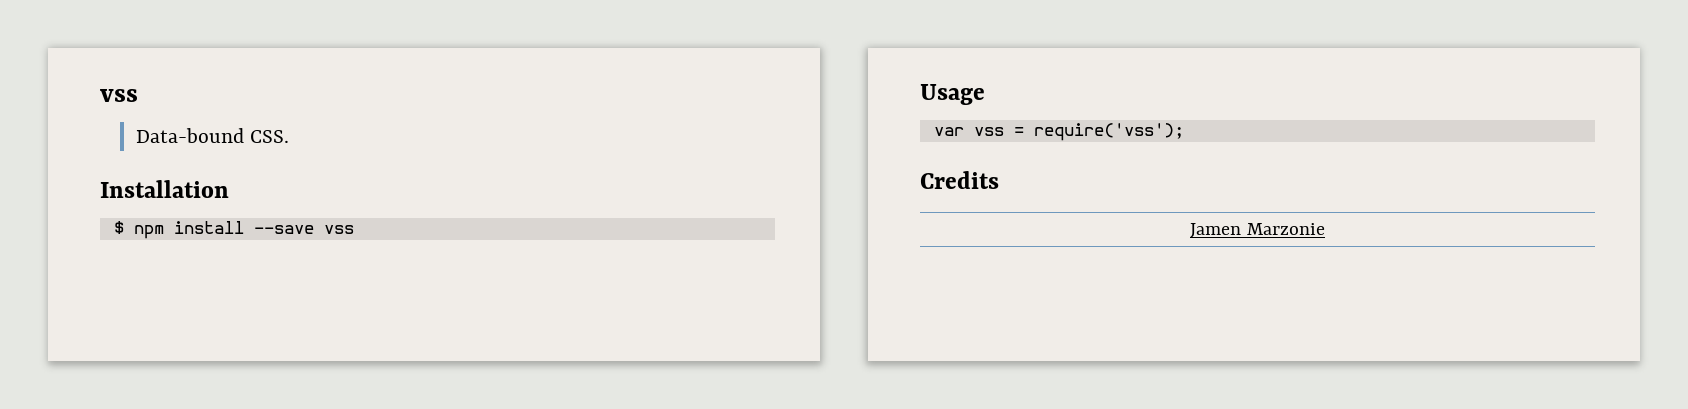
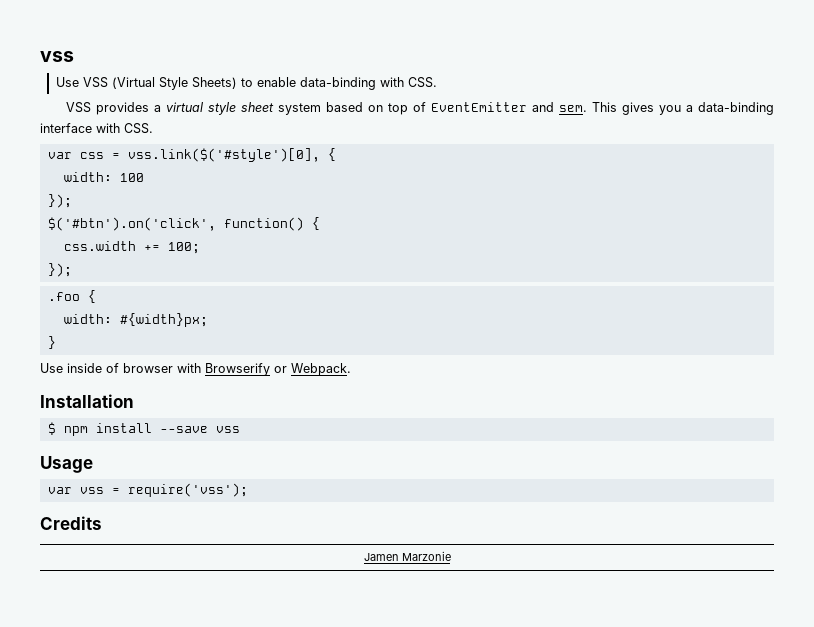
[100,89,138,102] [136,128,290,143] vss // Data-bound CSS. -> [40,51,74,62] [55,77,437,90] [66,102,774,115] [40,123,153,134] [47,148,336,162] [63,172,144,182] [47,194,72,208] [47,217,320,231] [63,241,200,254] [47,263,72,277] [47,290,96,303] [63,313,208,327] [47,336,56,349] [40,363,351,376] vss // Use VSS (Virtual Style Sheets) to enable data-binding with CSS. // VSS provides a virtual style sheet system based on top of EventEmitter and sem. This gives you a data-binding interface with CSS. // var css = vss.link($('#style')[0], { // width: 100 // }); // $('#btn').on('click', function() { // css.width += 100; // }); // .foo { // width: #{width}px; // } // Use inside of browser with Browserify or Webpack.

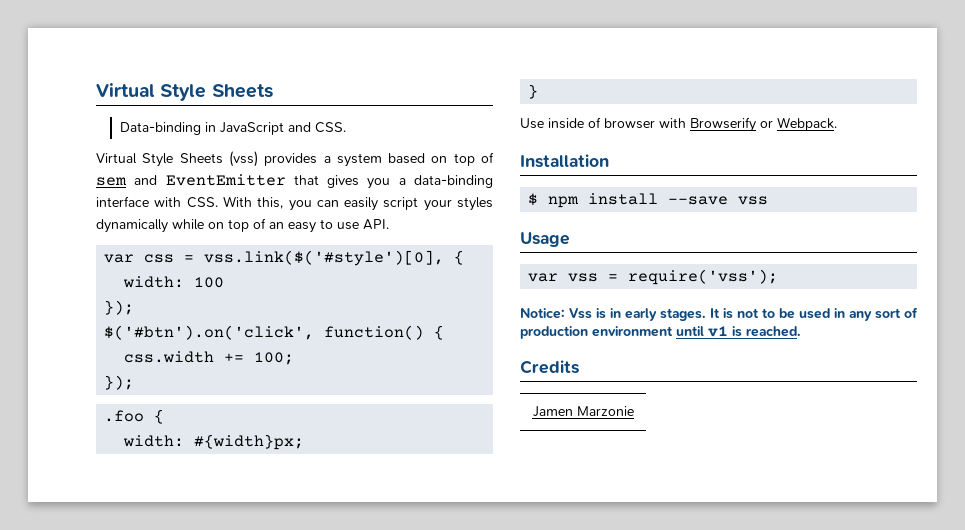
[40,51,74,62] [55,77,437,90] [66,102,275,115] vss // Use VSS (Virtual Style Sheets) to enable data-binding with CSS. // VSS provides a virtual style sheet -> [96,83,273,101] [119,122,346,135] [96,151,331,167] Virtual Style Sheets // Data-binding in JavaScript and CSS. // Virtual Style Sheets (vss) provides a
[431,102,618,112] EventEmitter and sem. This -> [96,174,319,186] sem and EventEmitter that
(153, 128) none -> [222,196,494,211] [96,218,389,233] With this, you can easily script your styles dynamically while on top of an easy to use API.
(248, 490) none -> [520,307,918,321] [520,326,801,339] // Notice: Vss is in early stages. It is not to be used in any sort of production environment until v1 is reached.

